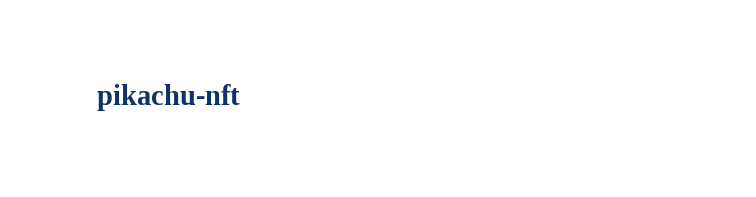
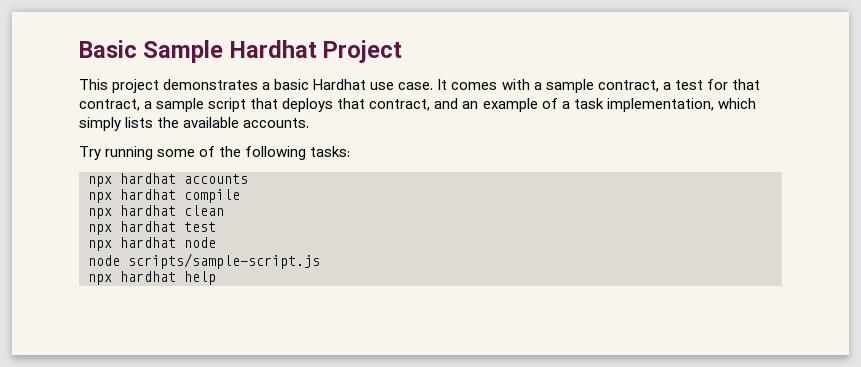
[97,84,240,111] pikachu-nft -> [79,40,403,63] [79,79,760,93] [79,98,756,112] [79,117,310,131] [79,146,351,160] [88,173,248,187] [88,189,240,203] [88,205,224,219] [88,221,216,235] [88,237,216,251] [88,253,320,269] [88,271,216,285] Basic Sample Hardhat Project // This project demonstrates a basic Hardhat use case. It comes with a sample contract, a test for that contract, a sample script that deploys that contract, and an example of a task implementation, which simply lists the available accounts. // Try running some of the following tasks: // npx hardhat accounts // npx hardhat compile // npx hardhat clean // npx hardhat test // npx hardhat node // node scripts/sample-script.js // npx hardhat help

